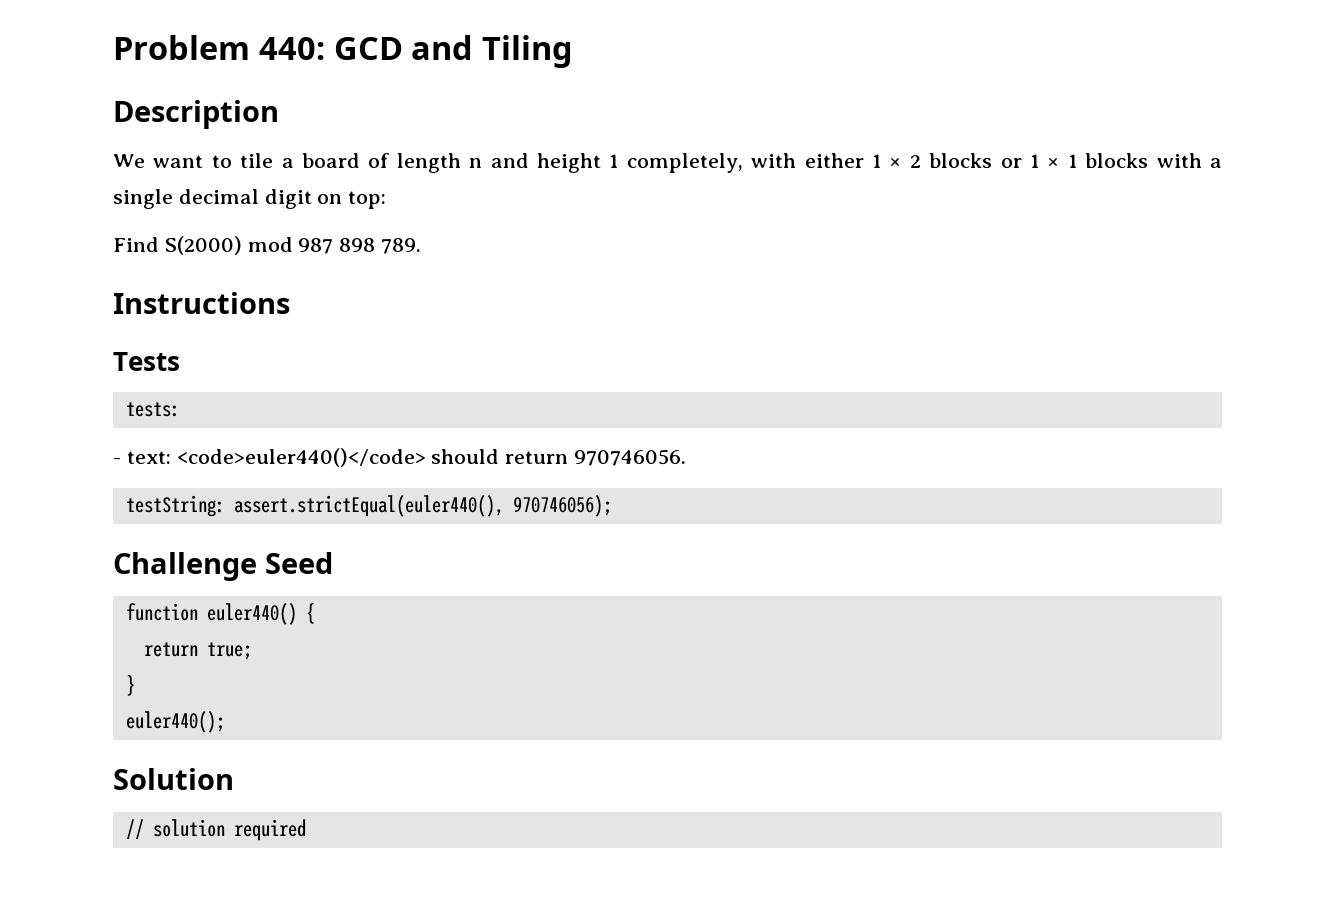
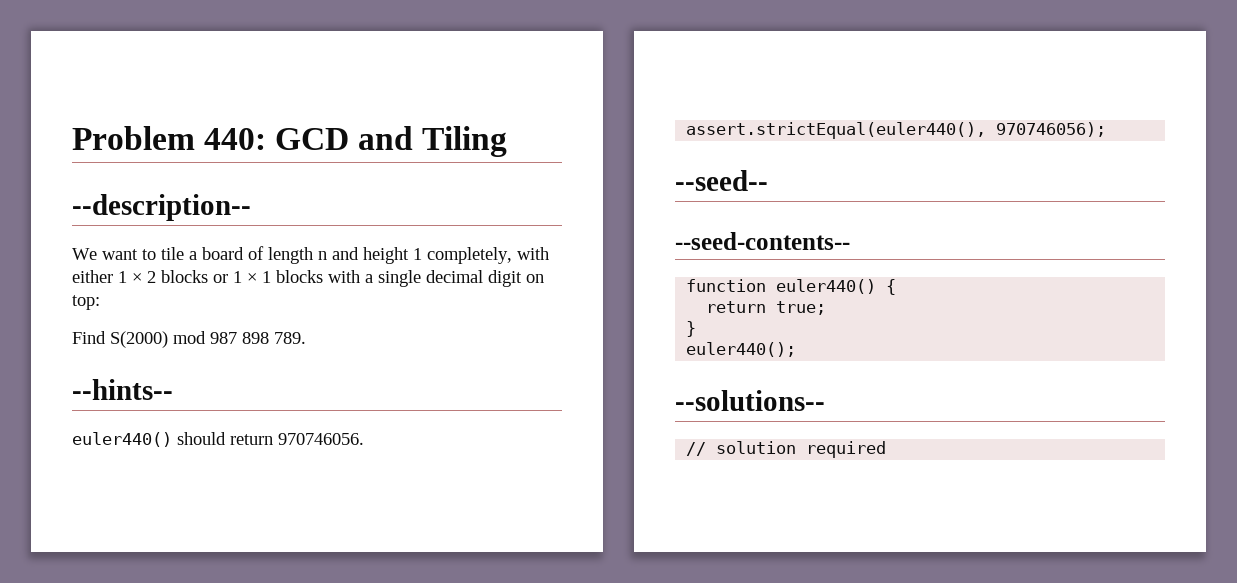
[113,100,279,129] Description -> [72,194,251,221] --description--
[113,292,290,314] [113,352,180,371] [125,402,180,417] [113,448,426,467] Instructions // Tests // tests: // - text: <code>euler440()</code> -> [72,379,173,400] [72,432,172,447] --hints-- // euler440()
[125,495,225,517] testString: -> (364, 439) none
[113,552,333,581] Challenge Seed -> [675,170,768,191] [675,232,850,250] --seed-- // --seed-contents--
[113,768,234,790] Solution -> [675,390,825,411] --solutions--

